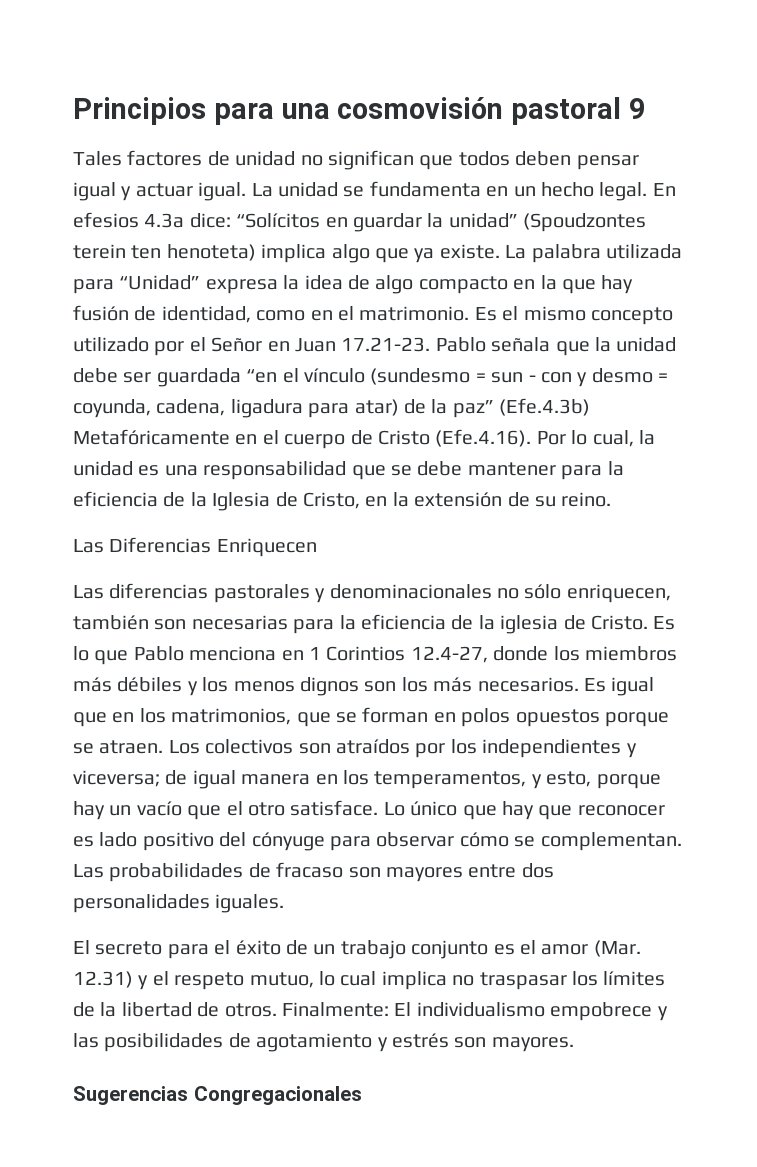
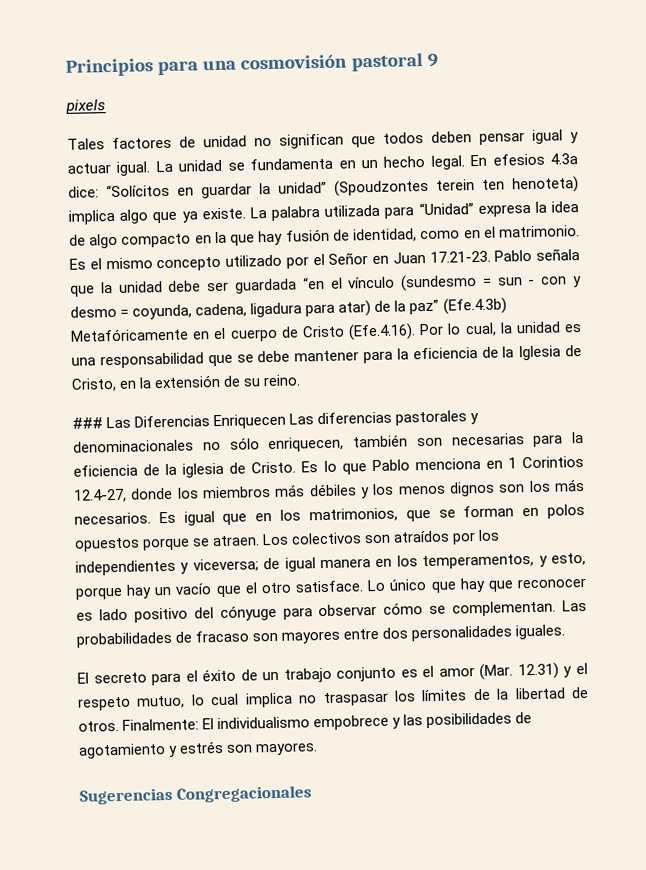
(647, 108) none -> [65,99,106,114] // pixels
(612, 499) none -> [72,417,103,429] ###
(317, 547) // -> (287, 421) none

